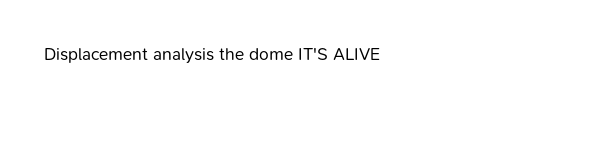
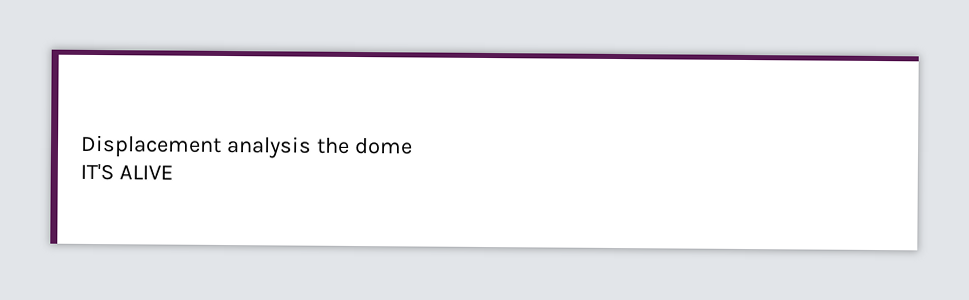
(293, 54) none -> (413, 146) //

